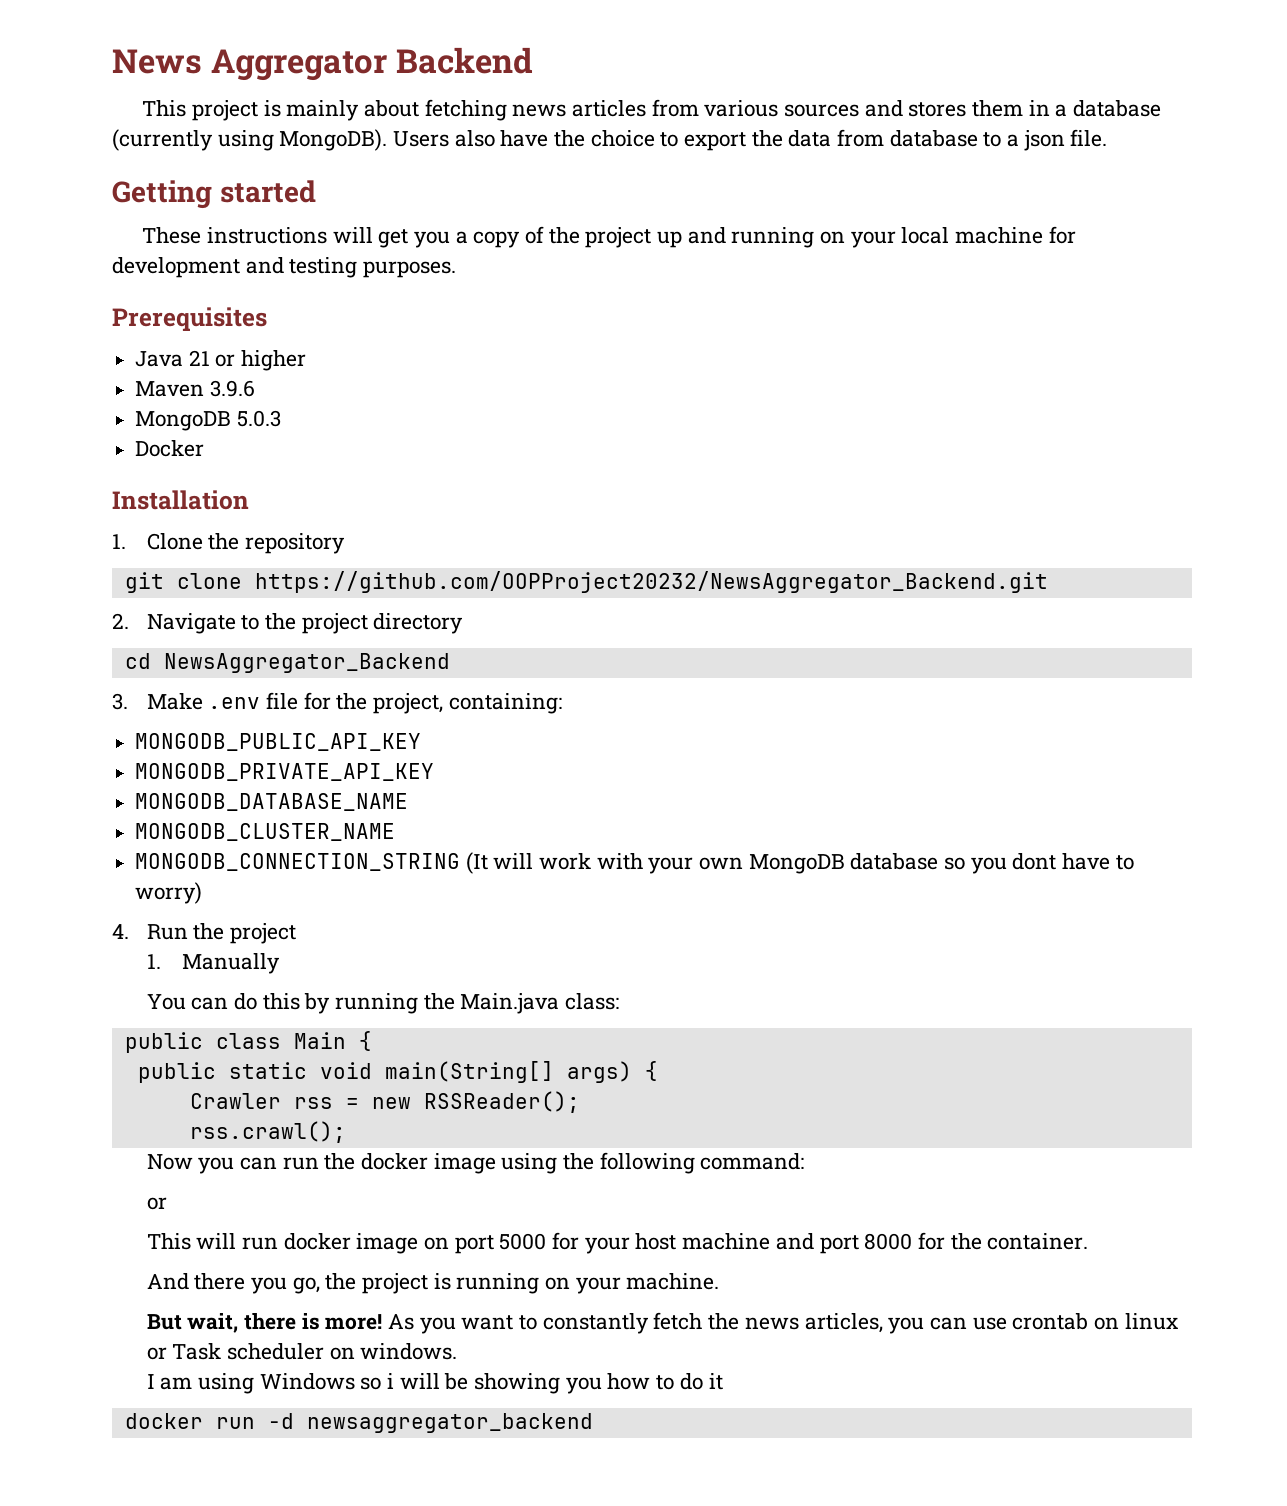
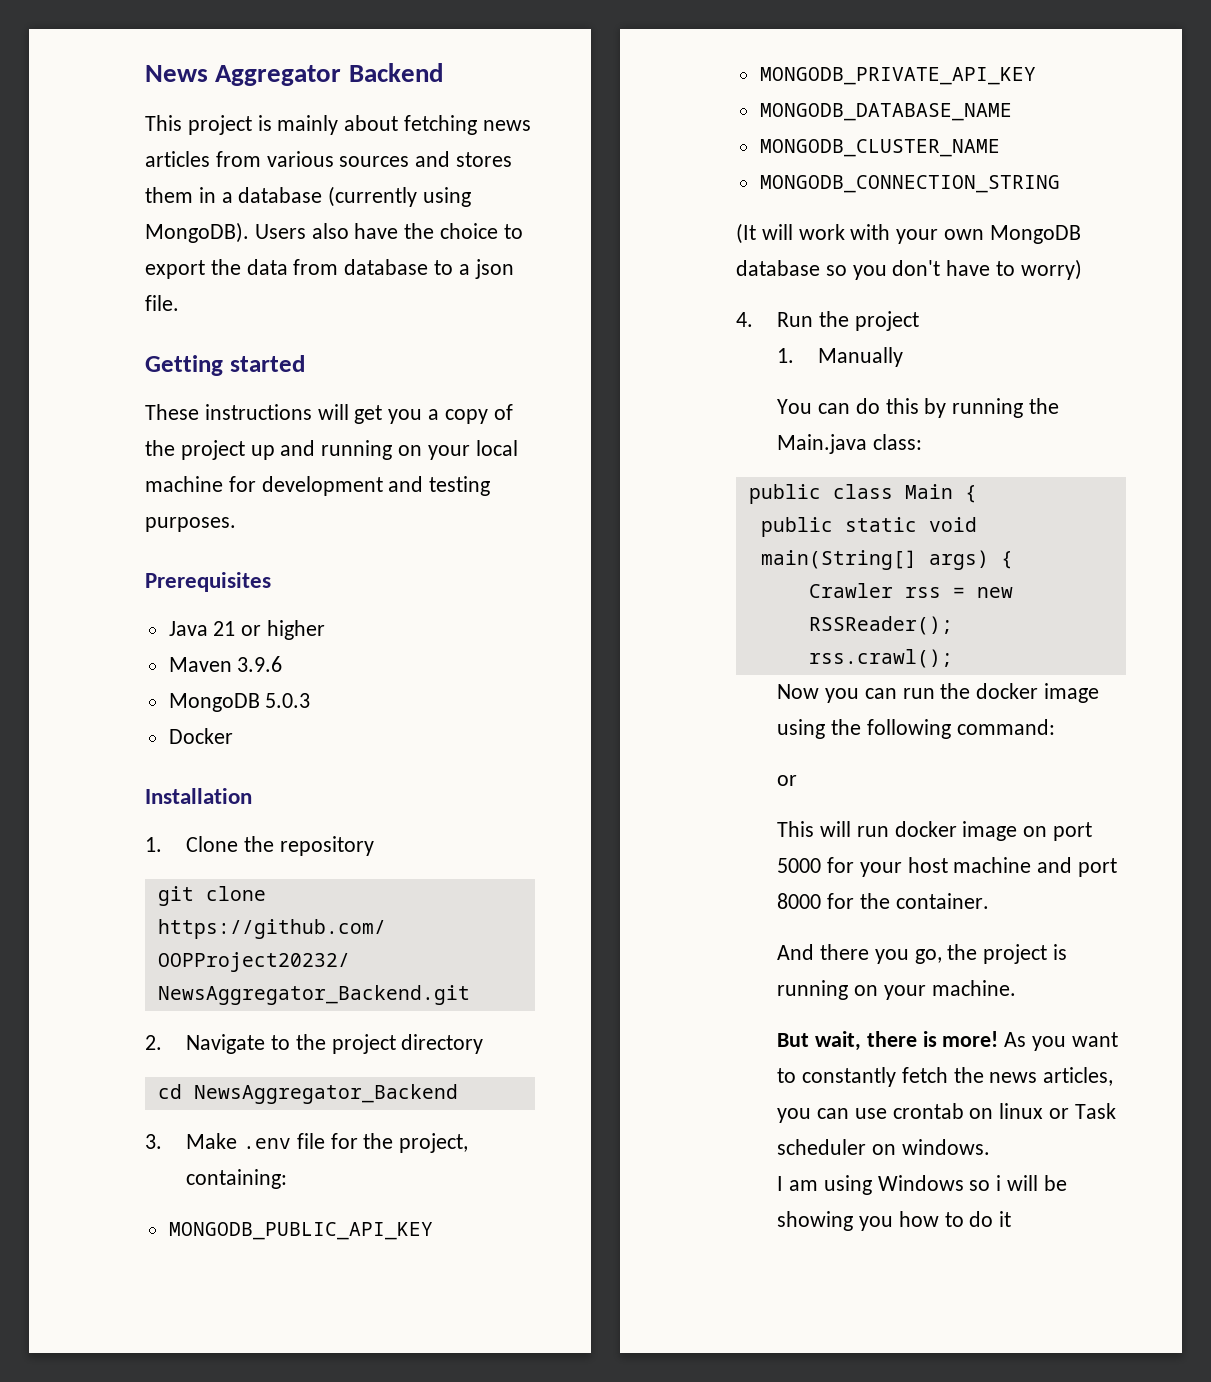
(461, 862) none -> (1060, 184) //
[1012,853,1057,870] dont -> [892,260,941,276] don't
[124,1413,593,1433] // docker run -d newsaggregator_backend -> (1012, 1219) none

